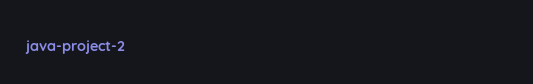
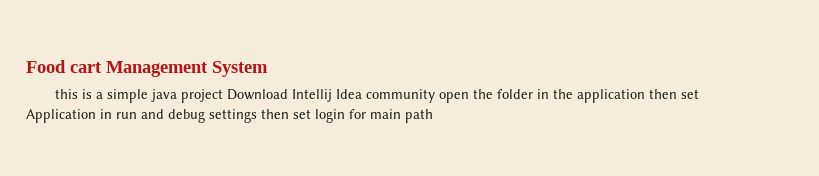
[25,40,125,54] java-project-2 -> [26,60,268,77] [55,89,700,103] [26,109,433,123] Food cart Management System // this is a simple java project Download Intellij Idea community open the folder in the application then set Application in run and debug settings then set login for main path

